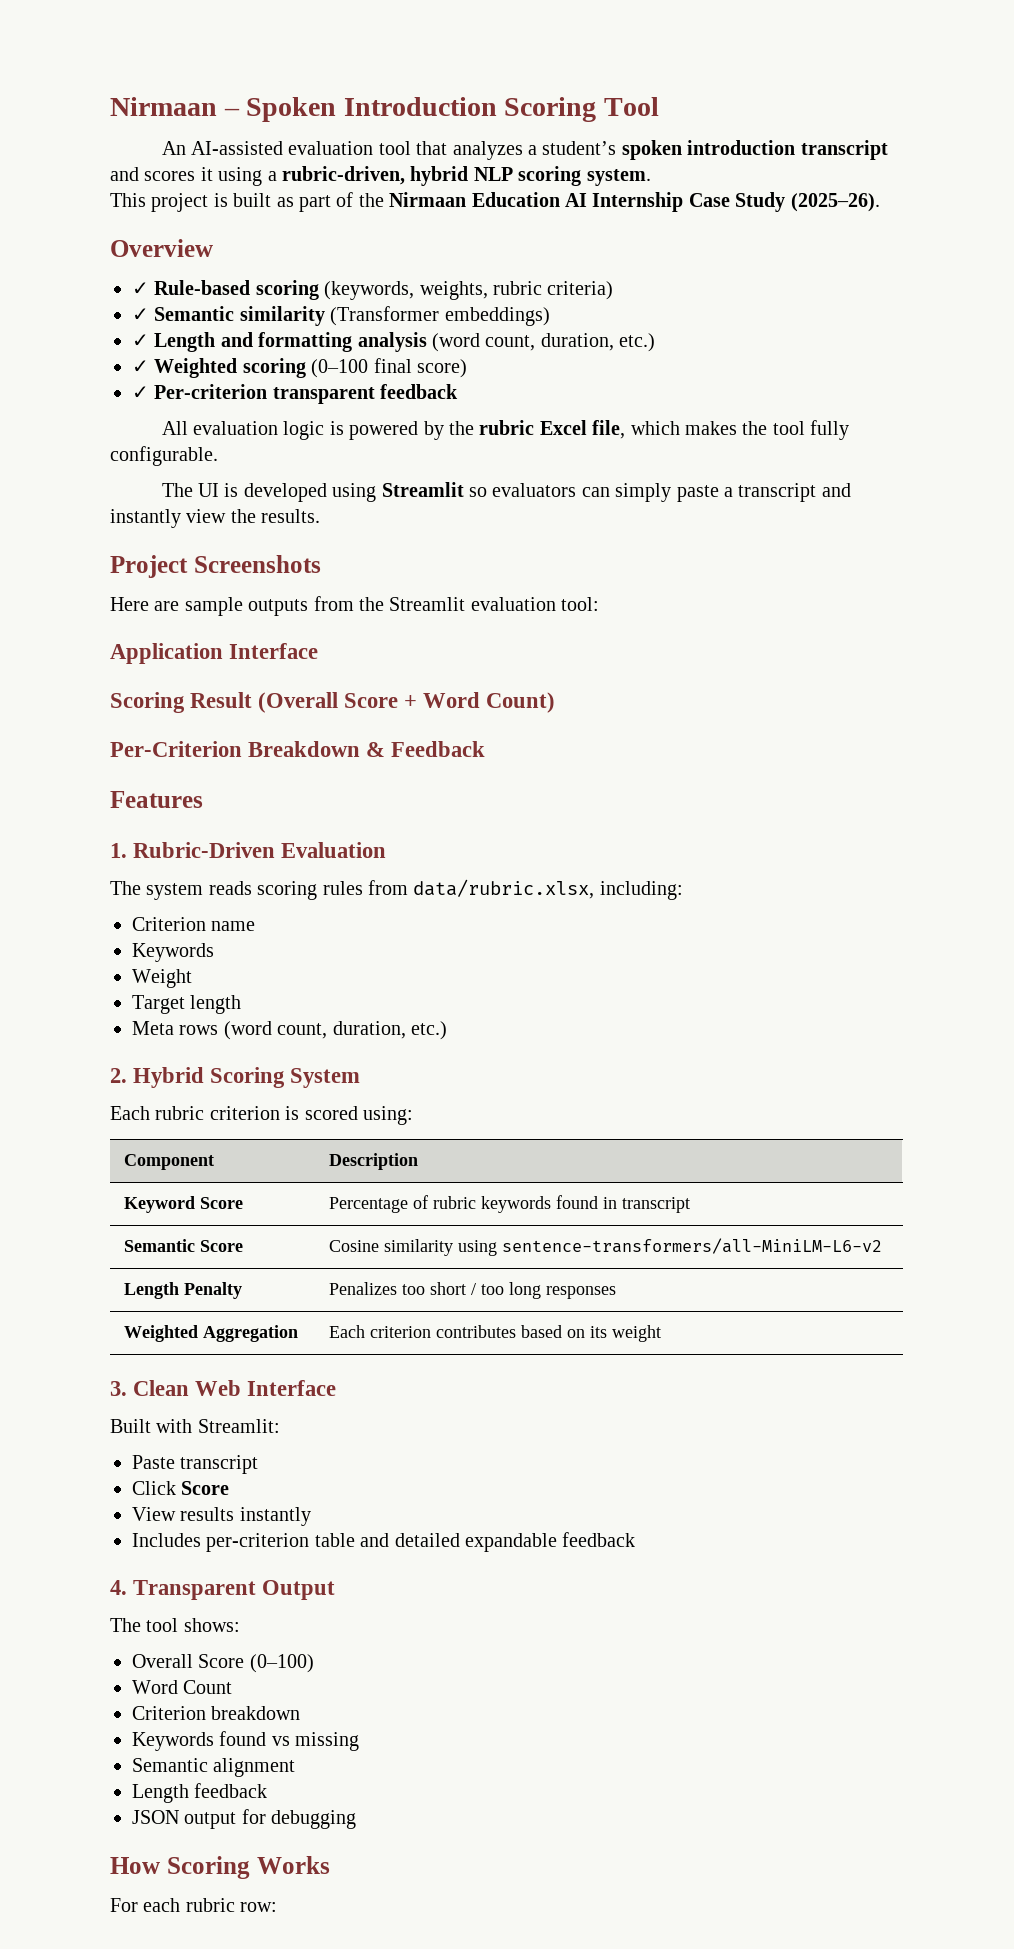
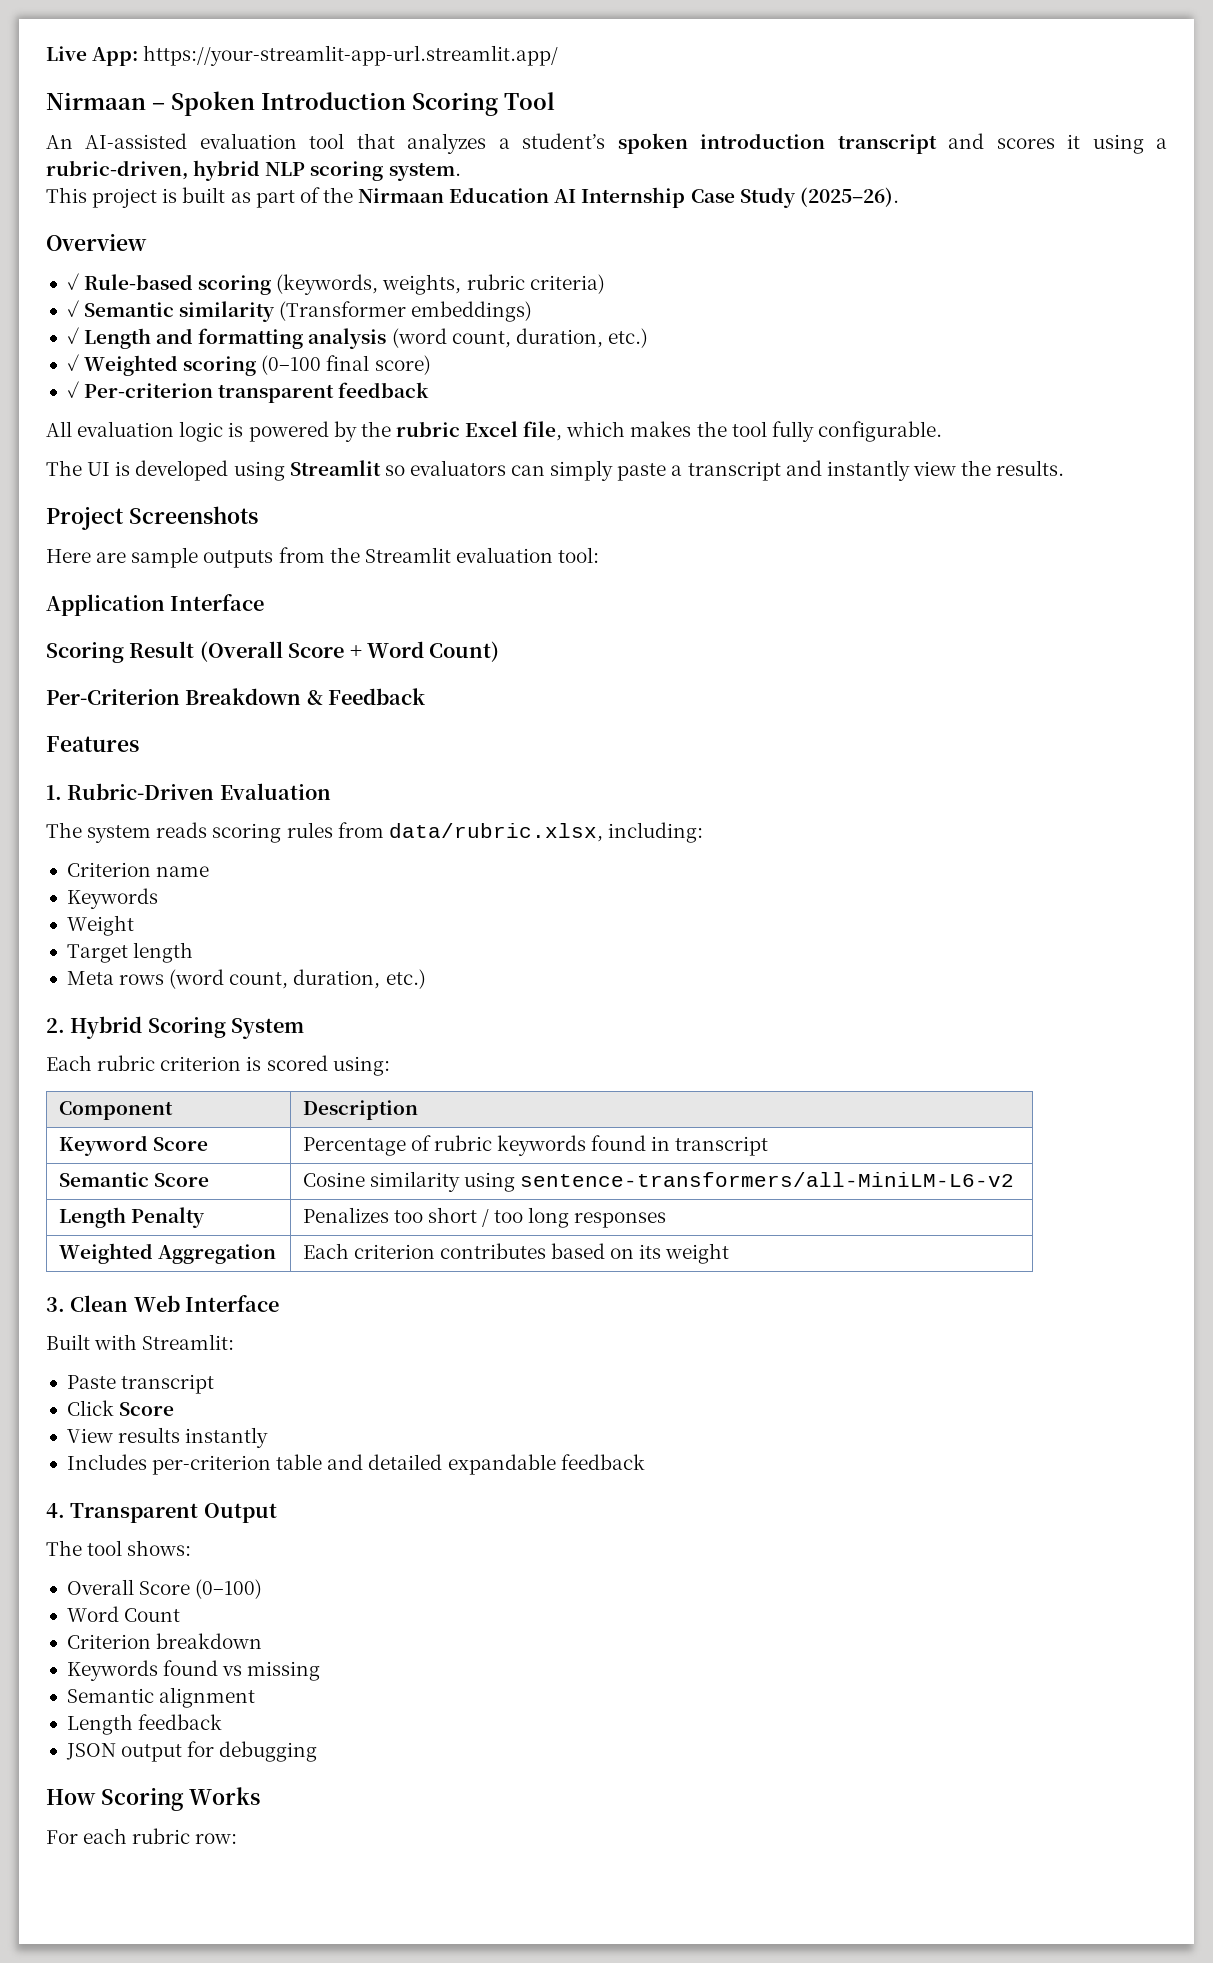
(110, 106) none -> [46,45,559,66] Live App: https://your-streamlit-app-url.streamlit.app/ //

